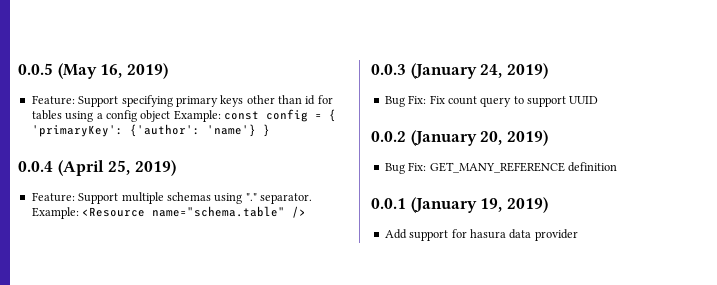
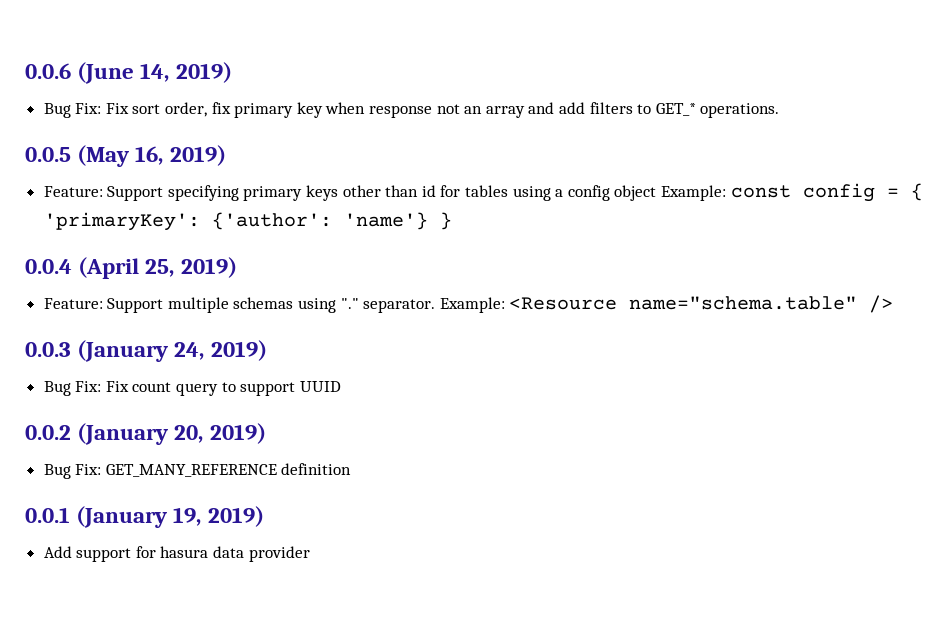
(18, 69) none -> [25,62,232,84] [43,102,780,118] 0.0.6 (June 14, 2019) // Bug Fix: Fix sort order, fix primary key when response not an array and add filters to GET_* operations. //

